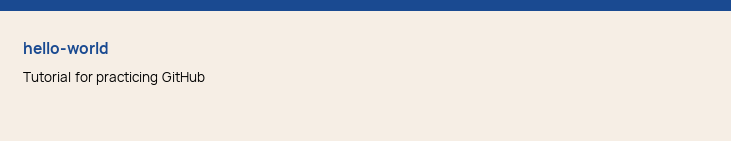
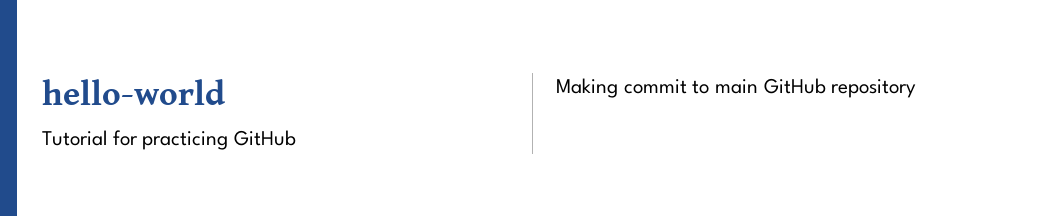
(205, 77) none -> [556,78,917,98] // Making commit to main GitHub repository

